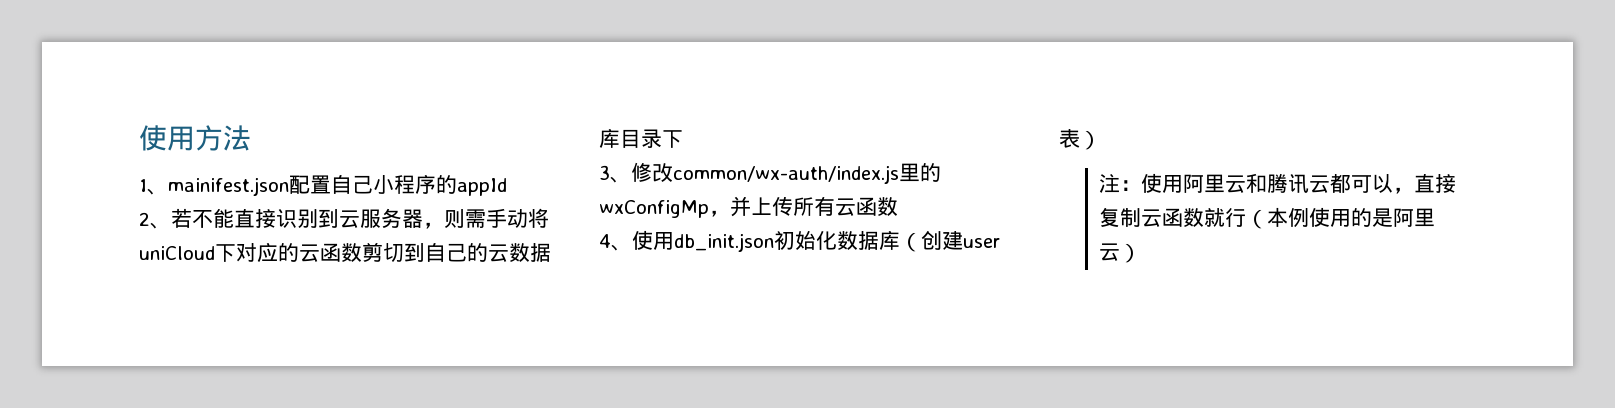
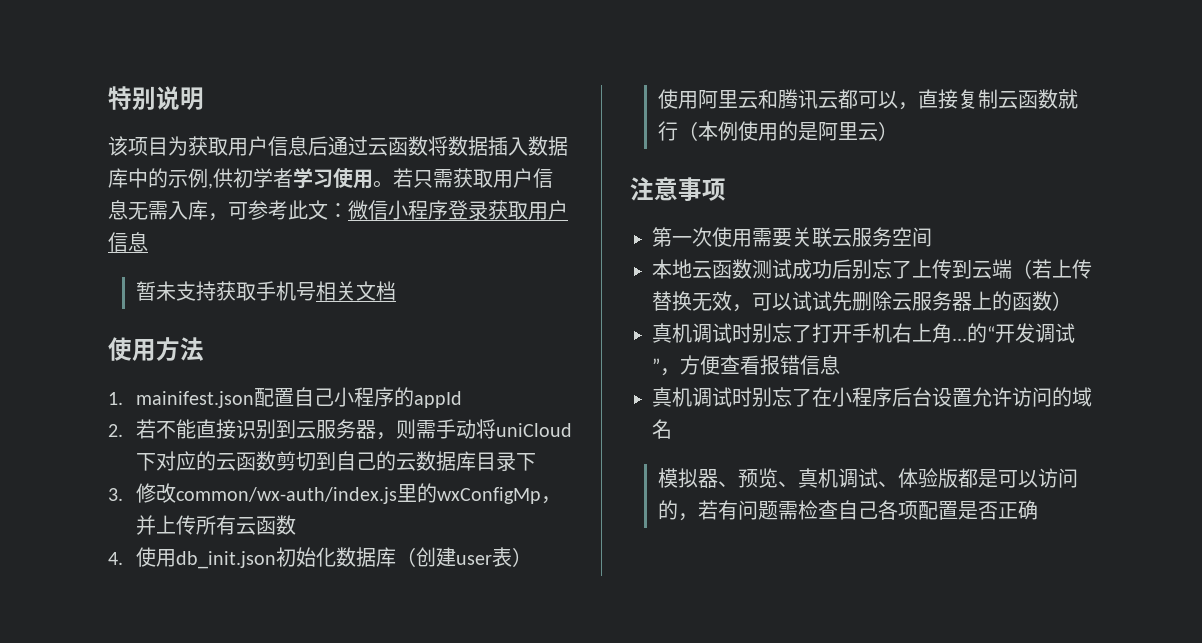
(139, 138) none -> [108,86,204,110] [108,136,568,156] [108,168,553,189] [108,200,568,221] [108,232,148,252] [135,281,396,301] 特别说明 // 该项目为获取用户信息后通过云函数将数据插入数据库中的示例,供初学者学习使用。若只需获取用户信息无需入库，可参考此文：微信小程序登录获取用户信息 // 暂未支持获取手机号相关文档 //
[139,179,168,195] 1、 -> [108,392,123,405] 1.
[139,212,171,229] 2、 -> [108,424,123,437] 2.
[599,165,631,183] 3、 -> [108,488,123,501] 3.
[599,234,632,251] 4、 -> [108,552,123,565] 4.
[1098,174,1141,193] 注： -> (532, 557) none
(1141, 253) none -> [630,177,726,201] [652,227,932,248] [652,259,1092,279] [652,291,1072,312] [652,323,1075,343] [652,355,840,376] [652,387,1092,407] [652,419,672,439] [657,468,1078,488] [657,500,1038,521] // 注意事项 // 第一次使用需要关联云服务空间 // 本地云函数测试成功后别忘了上传到云端（若上传替换无效，可以试试先删除云服务器上的函数） // 真机调试时别忘了打开手机右上角...的“开发调试”，方便查看报错信息 // 真机调试时别忘了在小程序后台设置允许访问的域名 // 模拟器、预览、真机调试、体验版都是可以访问的，若有问题需检查自己各项配置是否正确

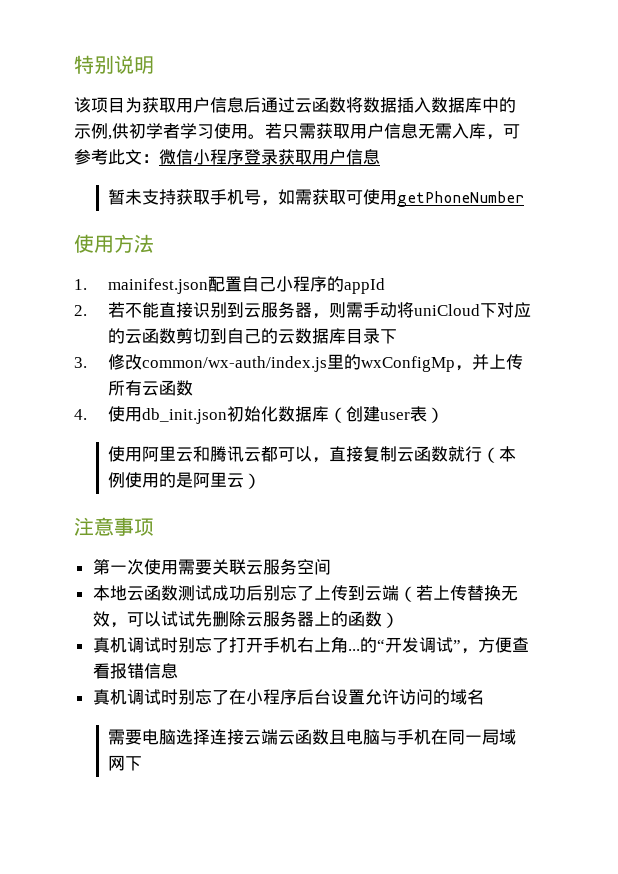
[315,281,396,301] 相关文档 -> [260,189,524,207] ，如需获取可使用getPhoneNumber
[657,468,1078,488] [657,500,1038,521] 模拟器、预览、真机调试、体验版都是可以访问的，若有问题需检查自己各项配置是否正确 -> [107,729,516,745] [107,755,142,771] 需要电脑选择连接云端云函数且电脑与手机在同一局域网下

